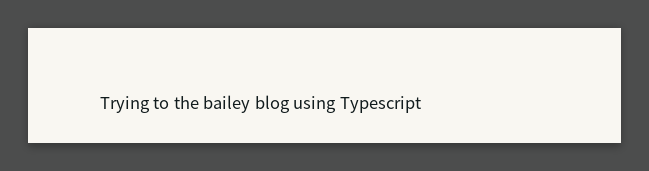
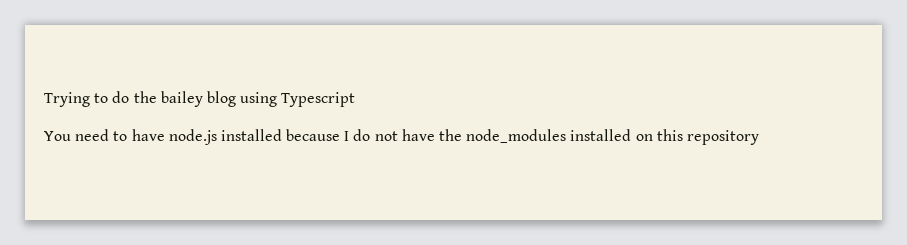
(170, 103) none -> [112,91,130,103] do
(421, 104) none -> [44,129,759,145] // You need to have node.js installed because I do not have the node_modules installed on this repository

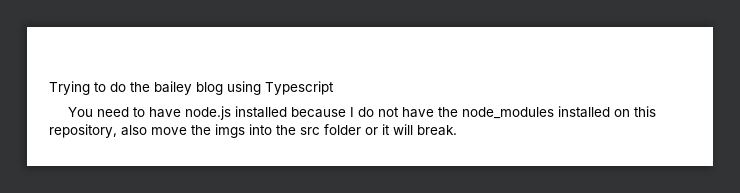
[686,130,759,145] repository -> [49,124,457,138] repository, also move the imgs into the src folder or it will break.

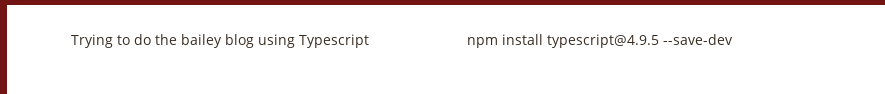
[67,106,656,120] [49,124,457,138] You need to have node.js installed because I do not have the node_modules installed on this repository, also move the imgs into the src folder or it will break. -> [467,34,733,48] npm install typescript@4.9.5 --save-dev

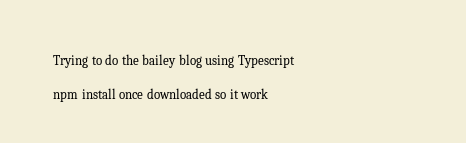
[547,34,733,48] typescript@4.9.5 --save-dev -> [119,88,269,99] once downloaded so it work

